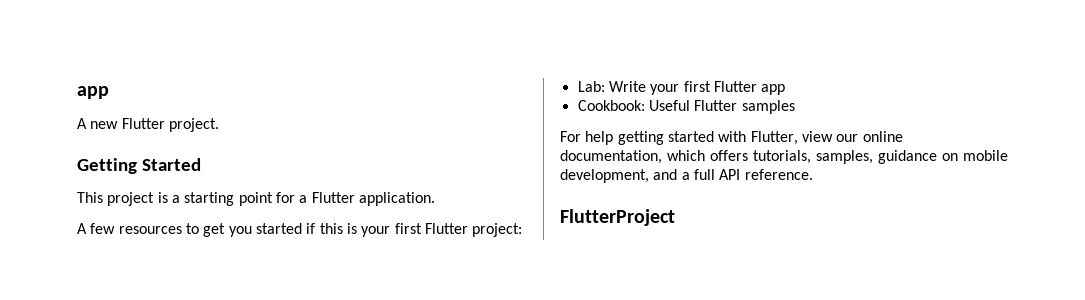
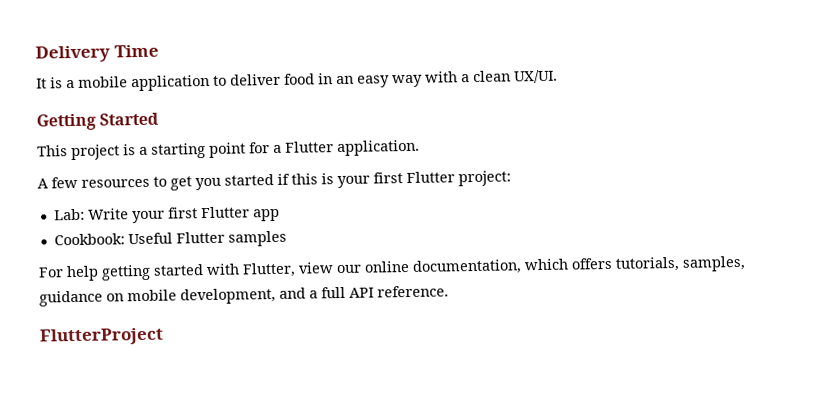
[77,86,109,99] [77,118,219,132] app // A new Flutter project. -> [35,44,159,63] [36,69,558,92] Delivery Time // It is a mobile application to deliver food in an easy way with a clean UX/UI.

